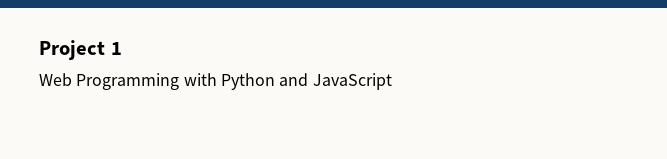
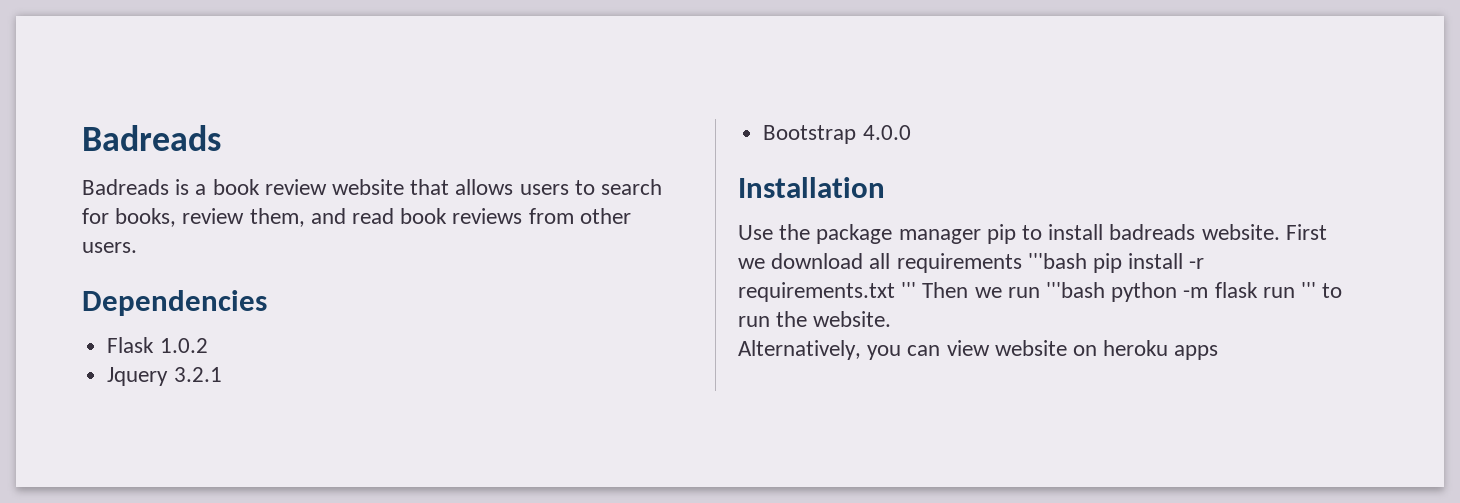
[39,40,122,60] [39,73,392,90] Project 1 // Web Programming with Python and JavaScript -> [82,125,221,151] [82,179,663,195] [82,208,631,227] [82,242,137,253] [82,290,267,316] [107,337,208,353] [107,367,222,386] [763,125,911,144] [738,177,885,198] [738,224,1327,244] [738,253,1205,273] [738,282,1343,302] [738,311,892,327] [738,340,1219,360] Badreads // Badreads is a book review website that allows users to search for books, review them, and read book reviews from other users. // Dependencies // Flask 1.0.2 // Jquery 3.2.1 // Bootstrap 4.0.0 // Installation // Use the package manager pip to install badreads website. First we download all requirements '''bash pip install -r requirements.txt ''' Then we run '''bash python -m flask run ''' to run the website. // Alternatively, you can view website on heroku apps

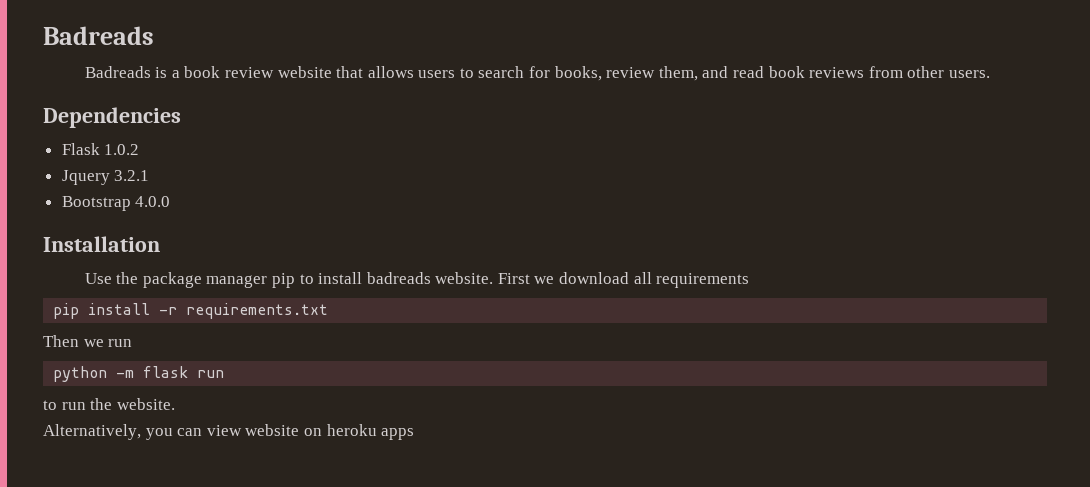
[1027,253,1087,269] '''bash -> (750, 280) //
[901,282,917,298] ''' -> (329, 311) //
[1046,282,1106,298] '''bash -> (133, 343) //
[1301,282,1317,298] ''' -> (225, 374) //

